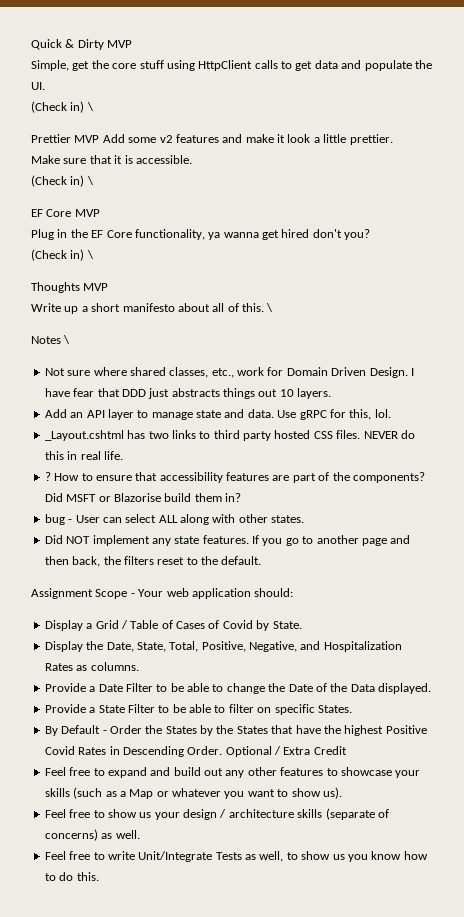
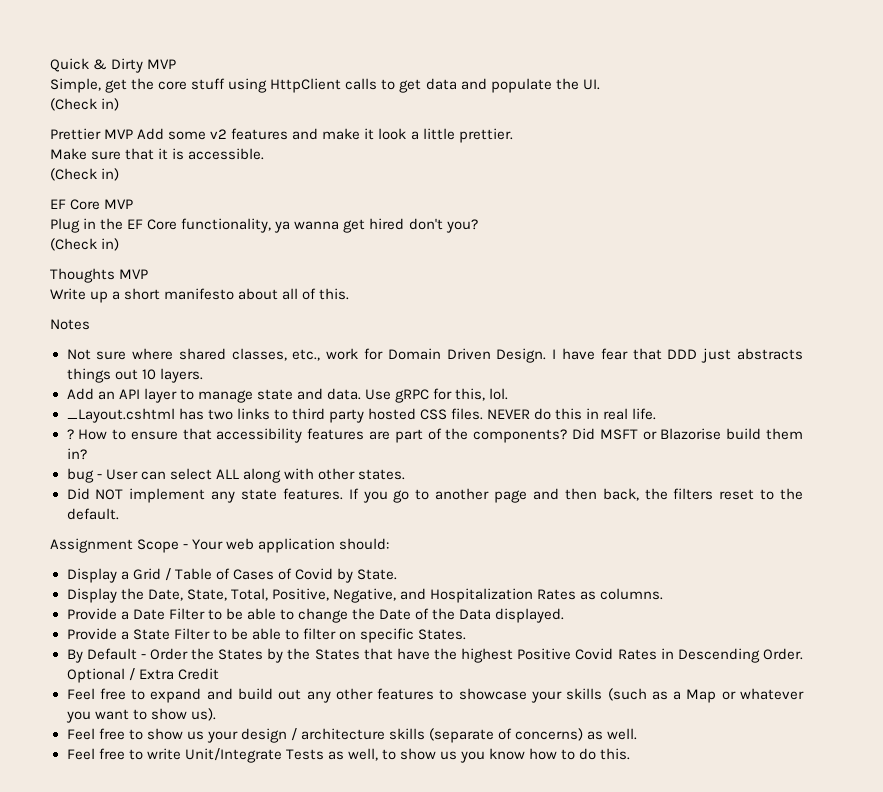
[86,102,94,111] \ -> (120, 104) none
[86,176,94,185] \ -> (120, 174) none
[86,250,94,259] \ -> (120, 244) none
[266,303,274,312] \ -> (350, 294) none
[63,335,71,344] \ -> (90, 324) none

